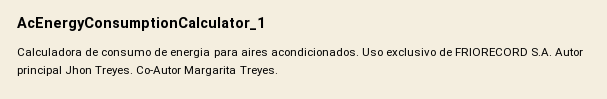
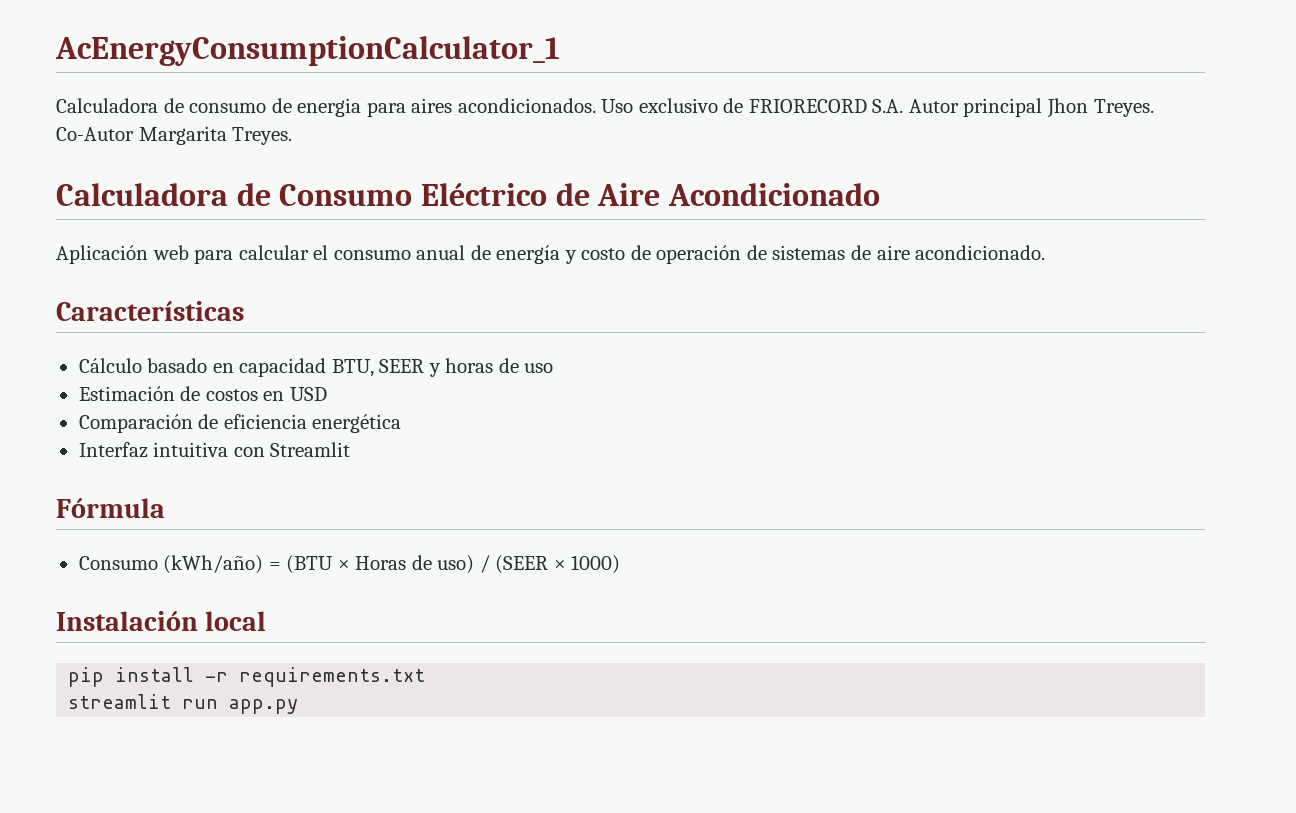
(278, 71) none -> [56,183,880,206] [56,245,1046,264] [56,301,244,321] [78,358,554,377] [78,386,327,401] [78,414,402,433] [78,442,351,458] [56,498,165,518] [78,555,621,574] [56,611,267,631] [68,667,426,687] [68,694,299,714] // Calculadora de Consumo Eléctrico de Aire Acondicionado // Aplicación web para calcular el consumo anual de energía y costo de operación de sistemas de aire acondicionado. // Características // Cálculo basado en capacidad BTU, SEER y horas de uso // Estimación de costos en USD // Comparación de eficiencia energética // Interfaz intuitiva con Streamlit // Fórmula // Consumo (kWh/año) = (BTU × Horas de uso) / (SEER × 1000) // Instalación local // pip install -r requirements.txt // streamlit run app.py

